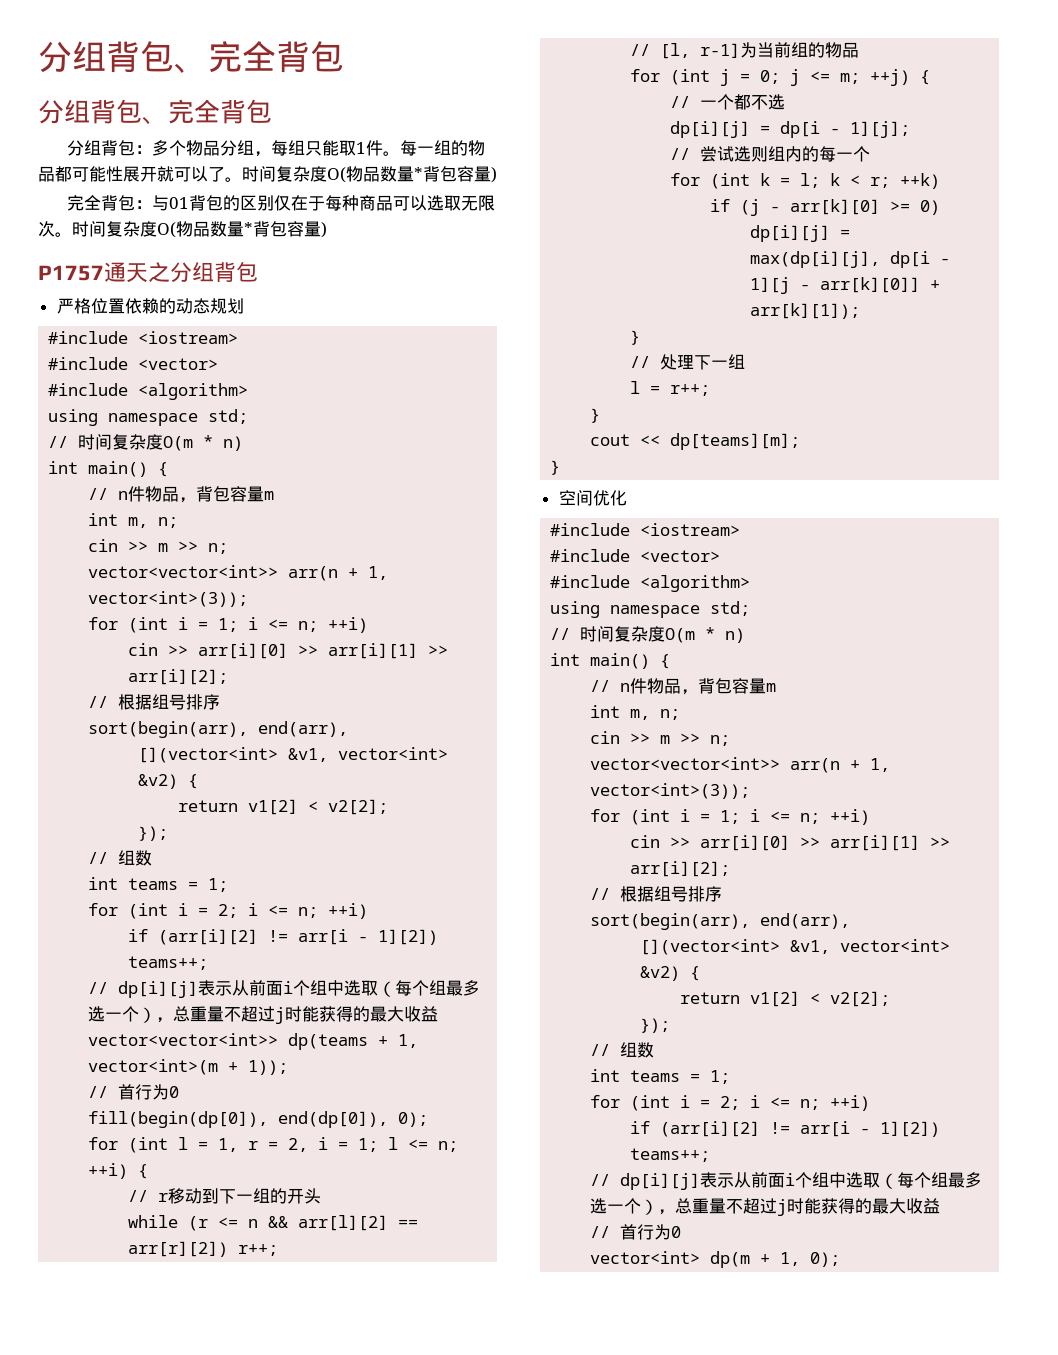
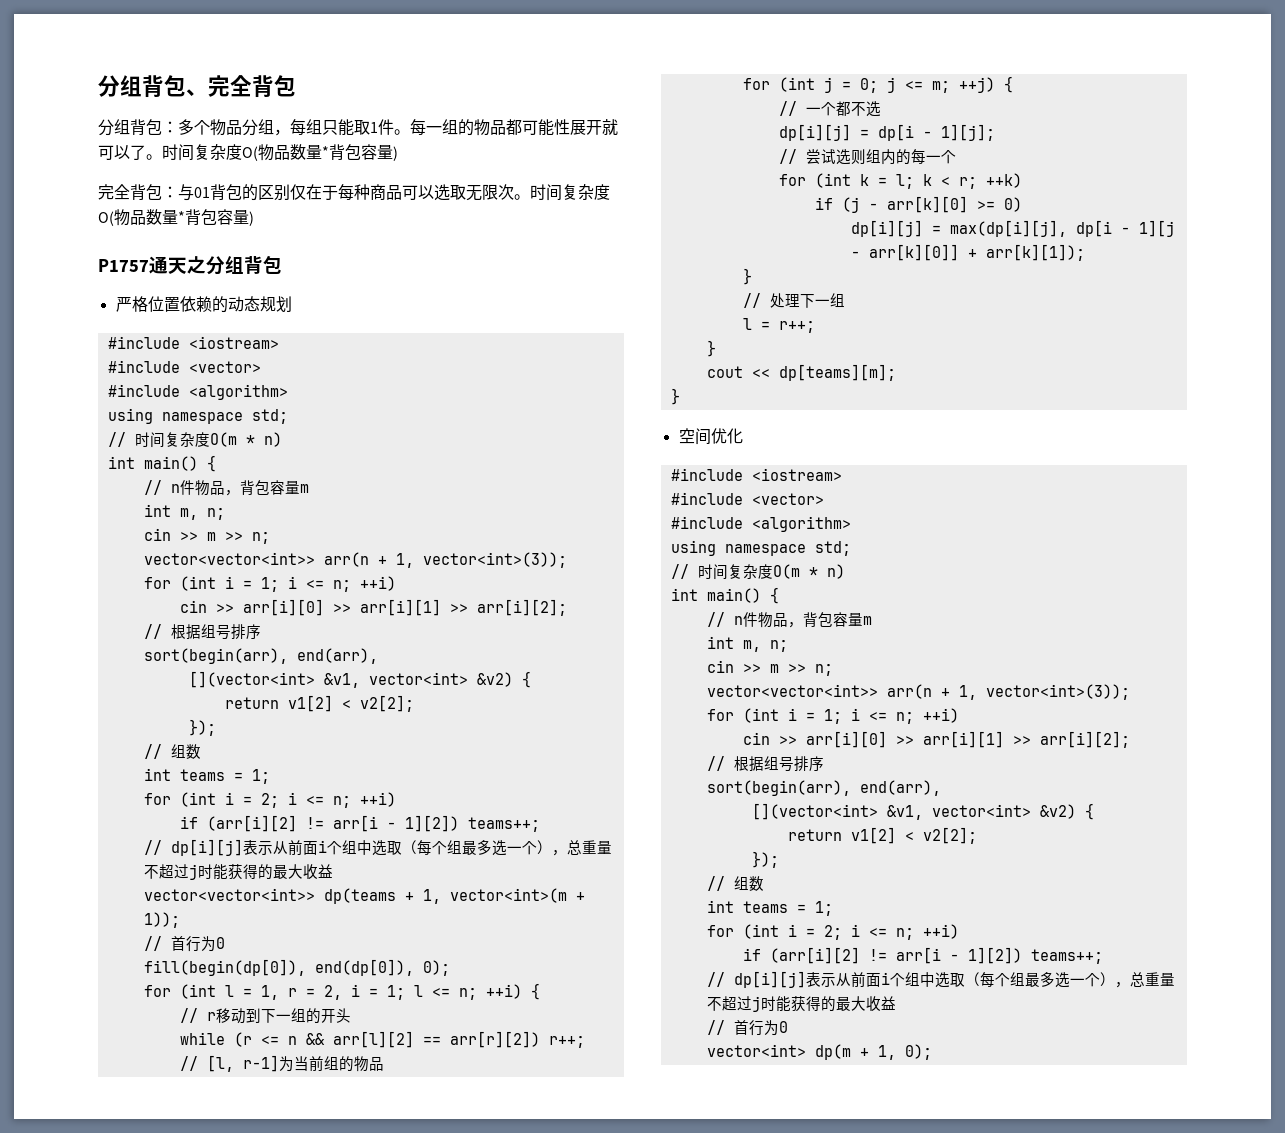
[38,41,344,73] [38,99,272,125] 分组背包、完全背包 // 分组背包、完全背包 -> [98,75,296,98] 分组背包、完全背包

